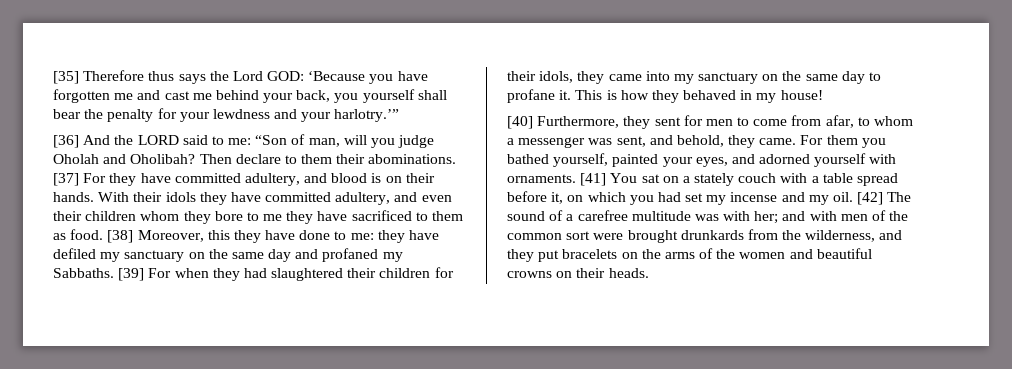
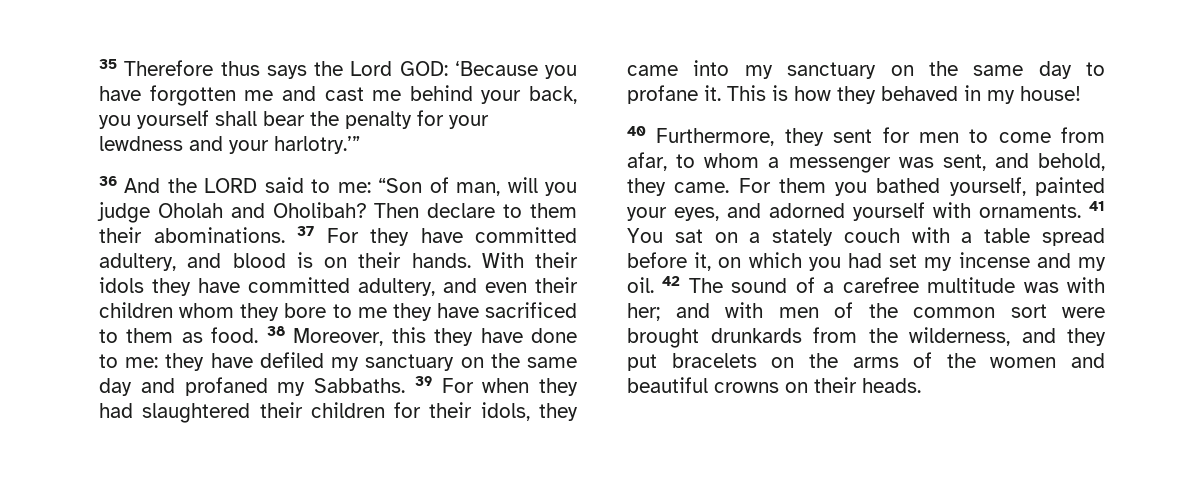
[53,71,79,84] [35] -> [99,59,117,69] 35
[53,135,79,148] [36] -> [99,176,117,186] 36
[53,173,79,186] [37] -> [297,226,314,236] 37
[107,230,134,243] [38] -> [266,326,285,336] 38
[118,268,145,281] [39] -> [414,376,432,386] 39
[507,116,533,129] [40] -> [627,126,646,136] 40
[580,173,607,186] [41] -> [1089,201,1105,211] 41
[857,192,884,205] [42] -> [662,276,681,286] 42

